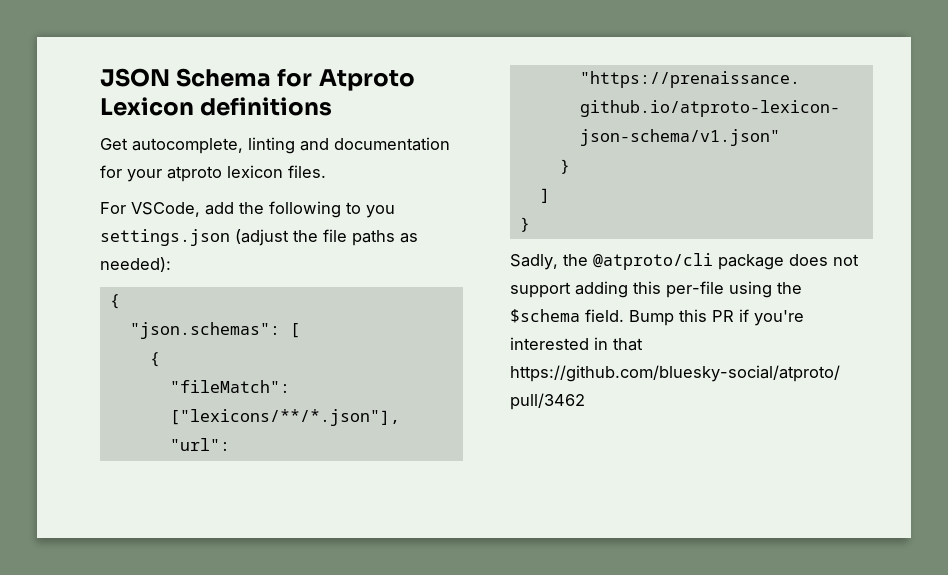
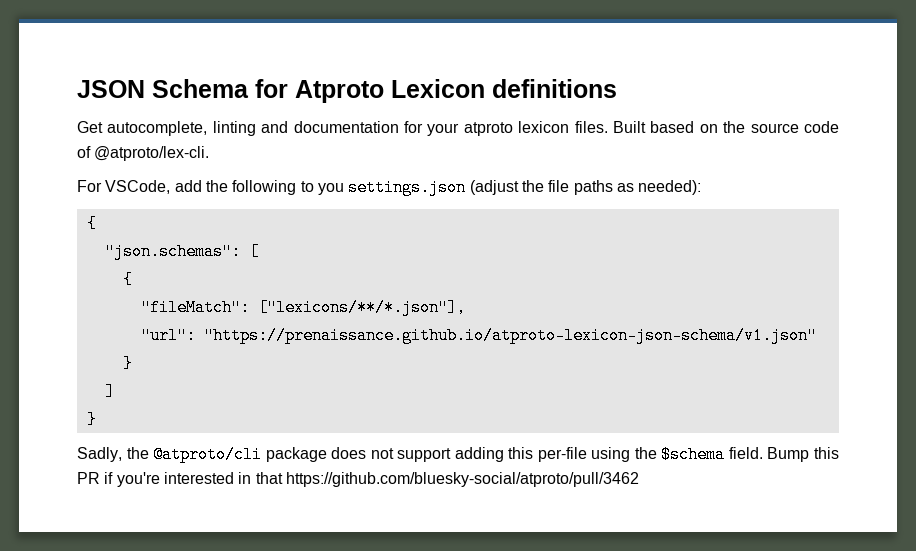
(326, 171) none -> [612,121,839,133] [77,146,210,161] Built based on the source code of @atproto/lex-cli.

